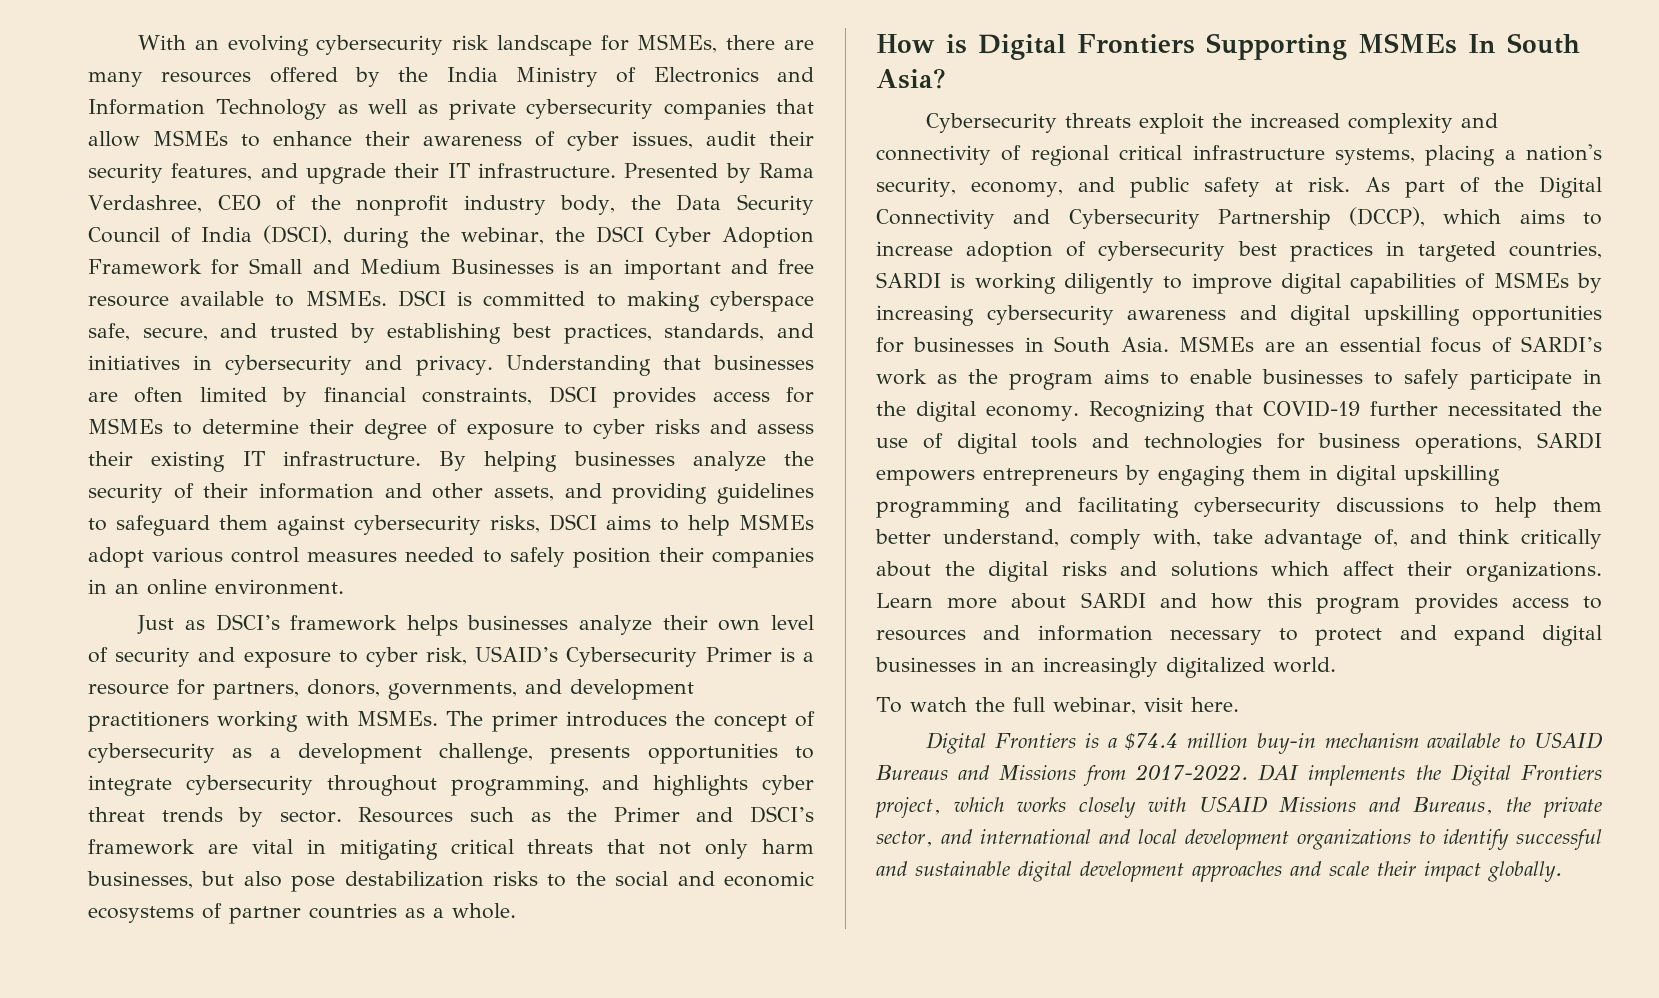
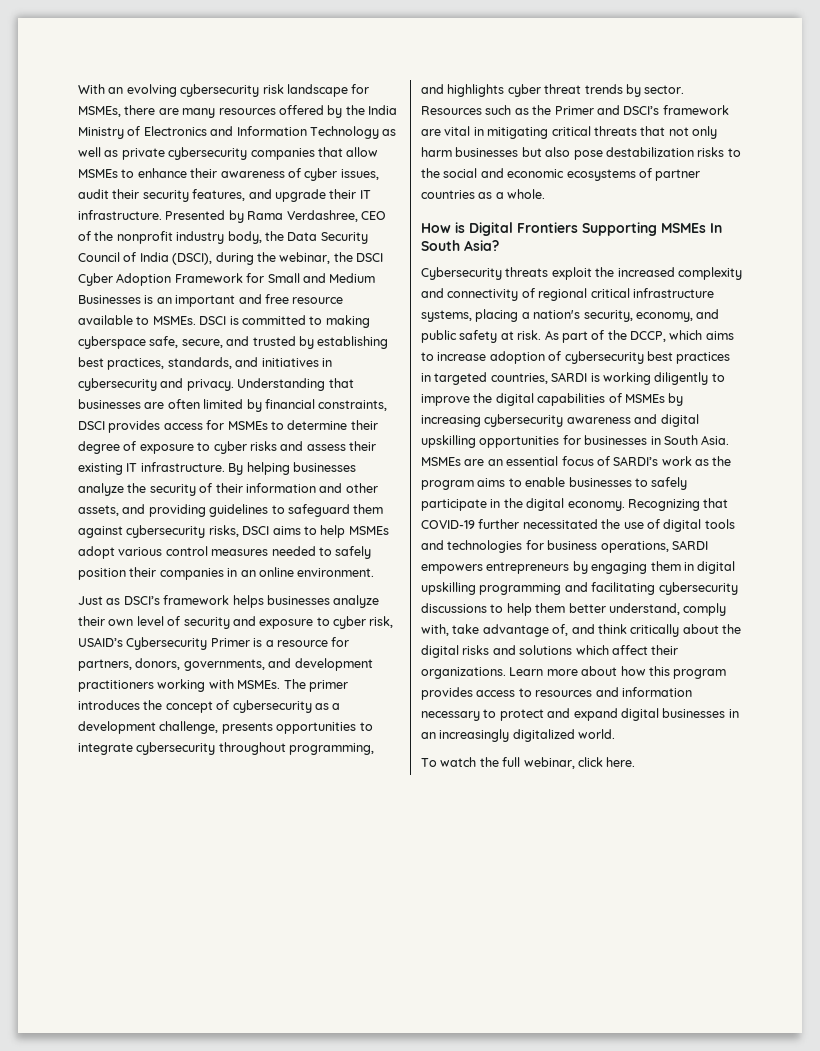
[87,871,193,889] businesses, -> [455,147,519,157] businesses
[1539,176,1603,198] [876,207,1426,230] Digital Connectivity and Cybersecurity Partnership (DCCP), -> [630,331,666,342] DCCP,
(1272, 283) none -> [473,393,493,403] the
[1080,592,1197,609] SARDI and -> (618, 671) none
[1143,697,1183,712] visit -> [577,757,603,767] click
[926,732,1603,754] [876,764,1602,786] [875,796,1602,818] [876,829,1602,850] [876,861,1562,882] // Digital Frontiers is a $74.4 million buy-in mechanism available to USAID Bureaus and Missions from 2017-2022. DAI implements the Digital Frontiers project, which works closely with USAID Missions and Bureaus, the private sector, and international and local development organizations to identify successful and sustainable digital development approaches and scale their impact globally. -> (636, 762) none

